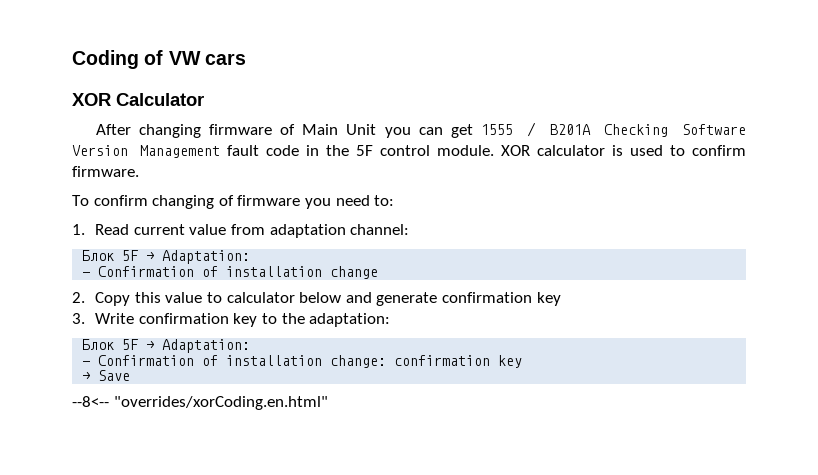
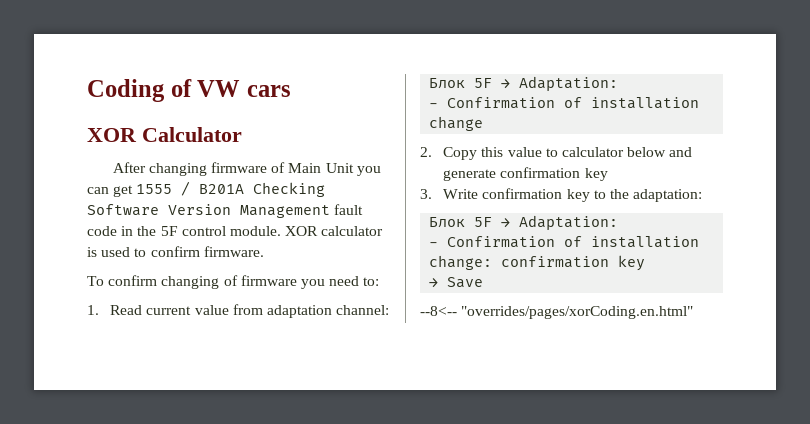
[113,396,328,410] "overrides/xorCoding.en.html" -> [461,306,694,319] "overrides/pages/xorCoding.en.html"

